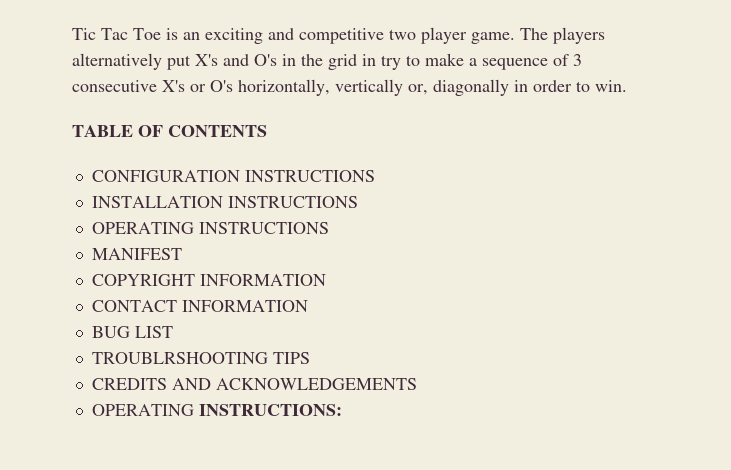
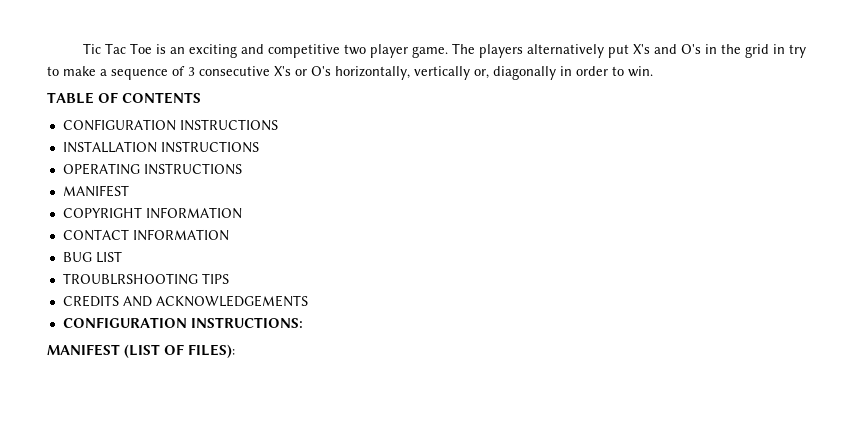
[91,404,194,416] OPERATING -> [62,317,187,328] CONFIGURATION
(342, 410) none -> [47,344,235,358] // MANIFEST (LIST OF FILES):

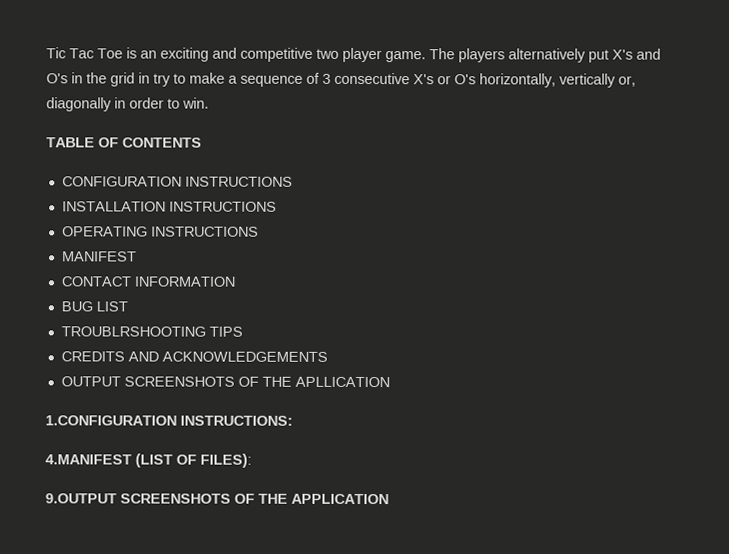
[62,207,242,219] // COPYRIGHT INFORMATION -> (137, 256) none
[62,317,187,328] CONFIGURATION -> [60,376,390,388] [45,415,177,426] OUTPUT SCREENSHOTS OF THE APLLICATION // 1.CONFIGURATION
[47,344,120,356] MANIFEST -> [45,454,132,465] 4.MANIFEST
(235, 351) none -> [45,493,389,505] // 9.OUTPUT SCREENSHOTS OF THE APPLICATION

